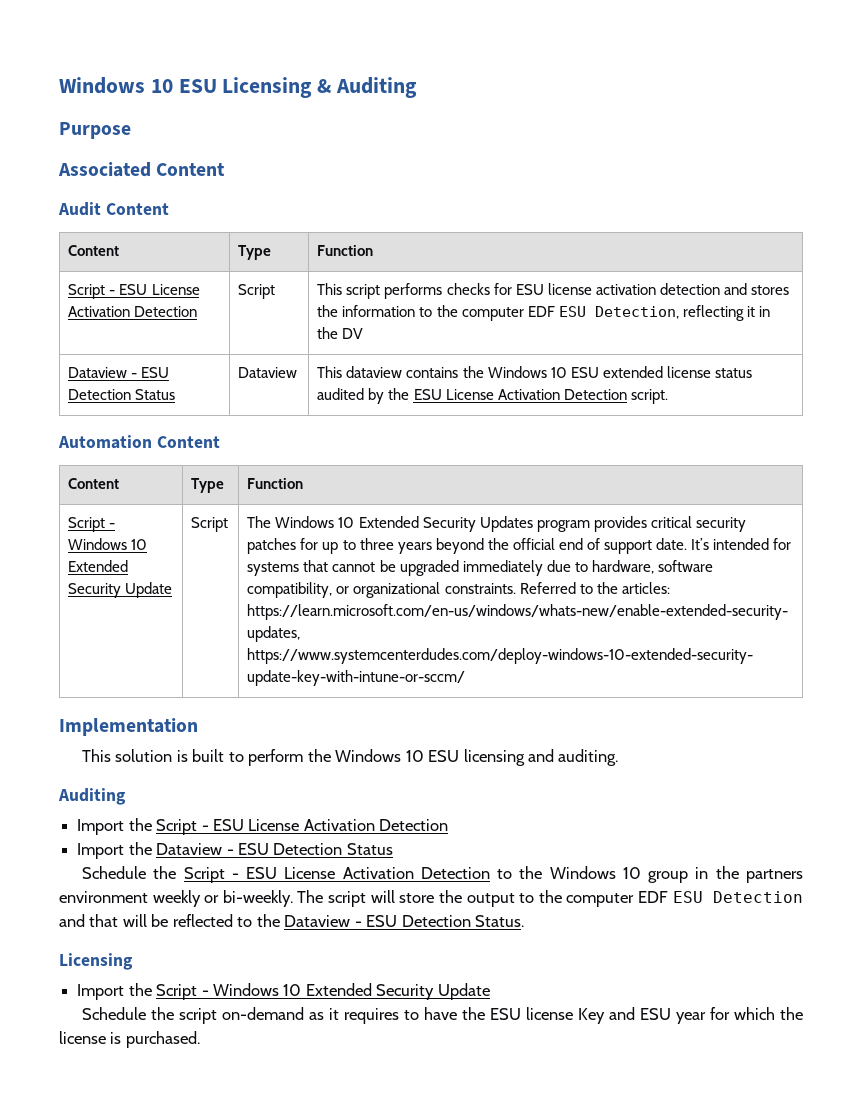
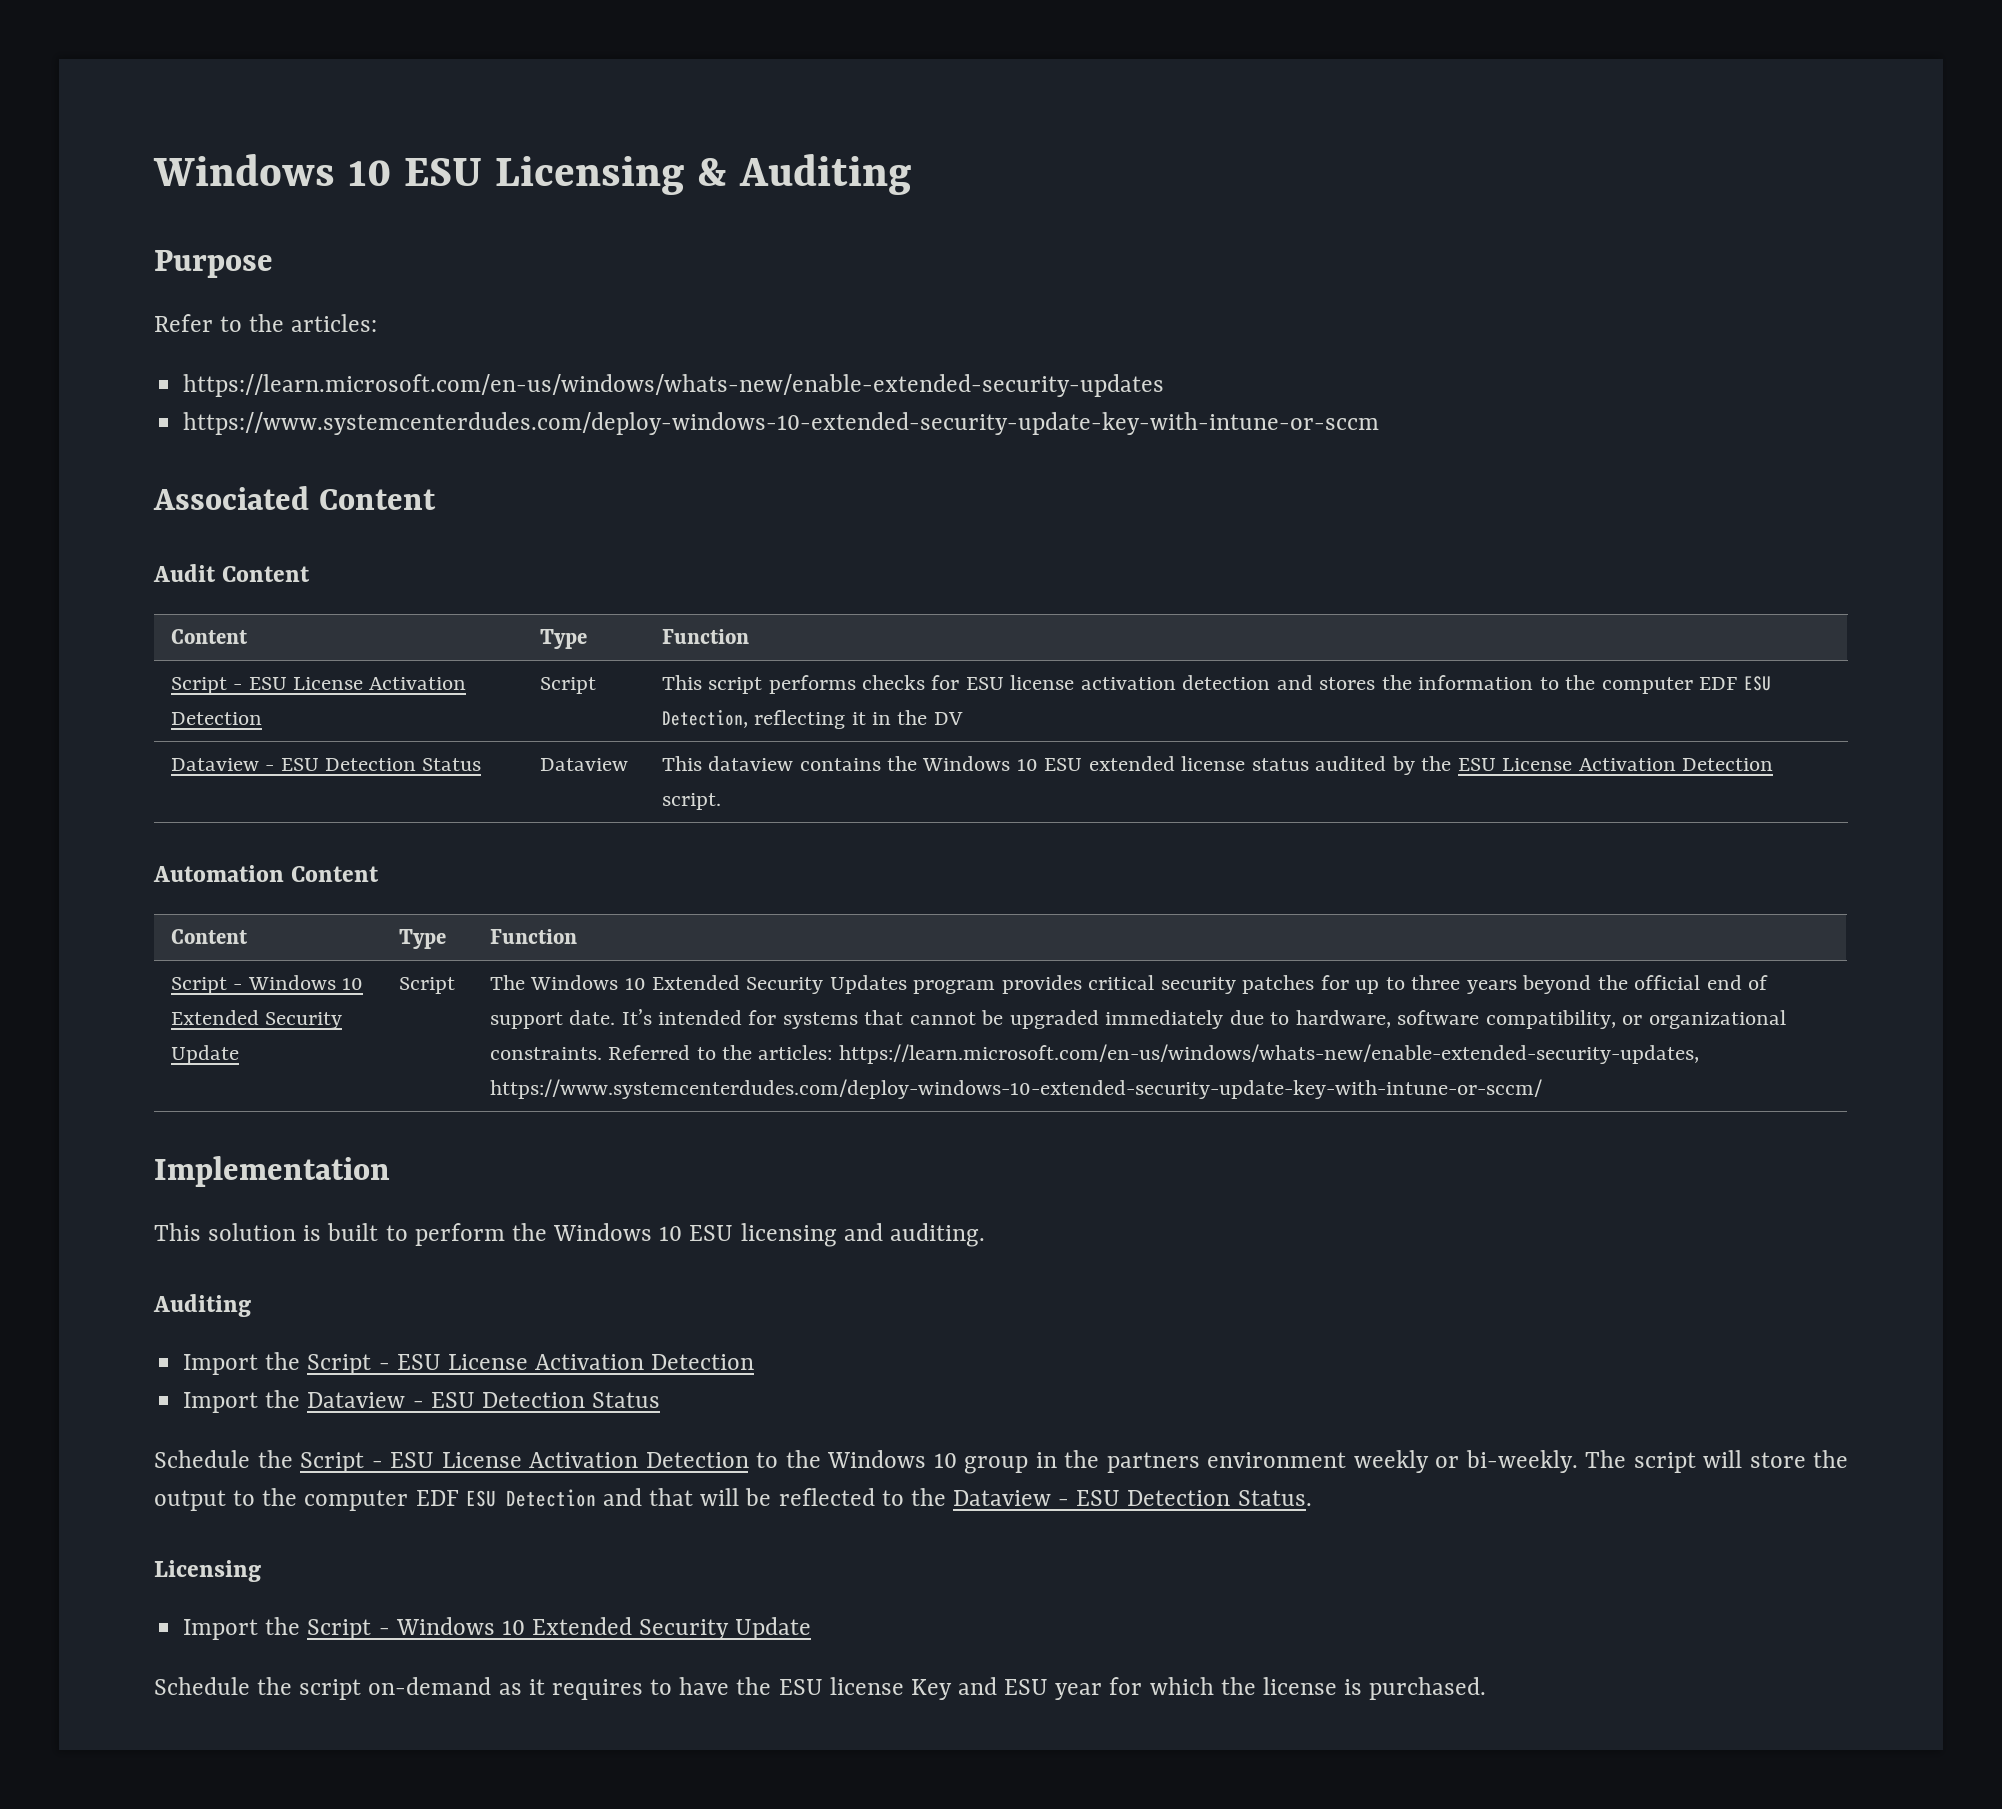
(131, 130) none -> [154,314,378,332] [183,374,1165,397] [183,412,1380,435] // Refer to the articles: // https://learn.microsoft.com/en-us/windows/whats-new/enable-extended-security-updates // https://www.systemcenterdudes.com/deploy-windows-10-extended-security-update-key-with-intune-or-sccm

